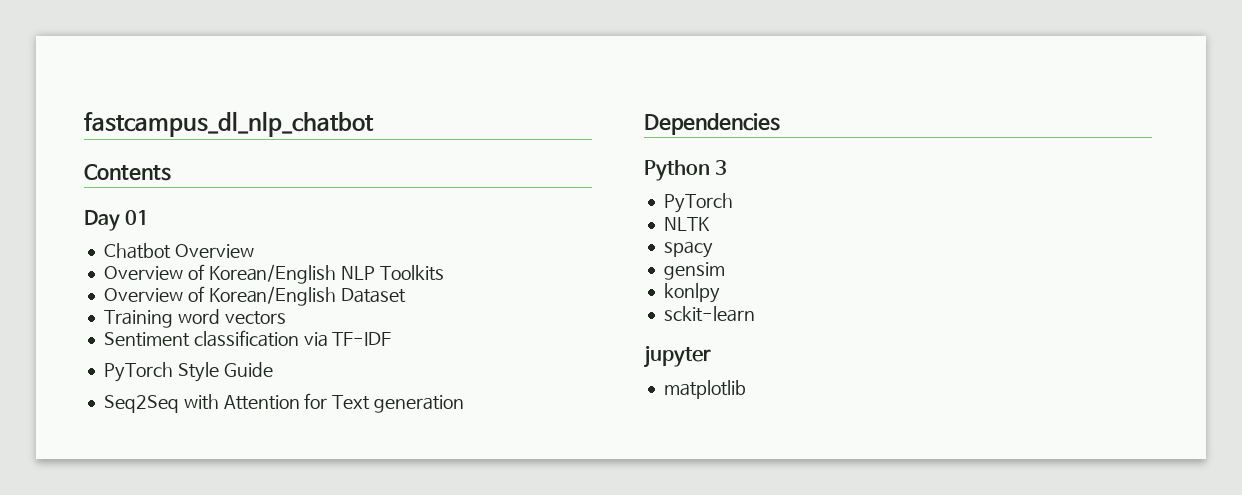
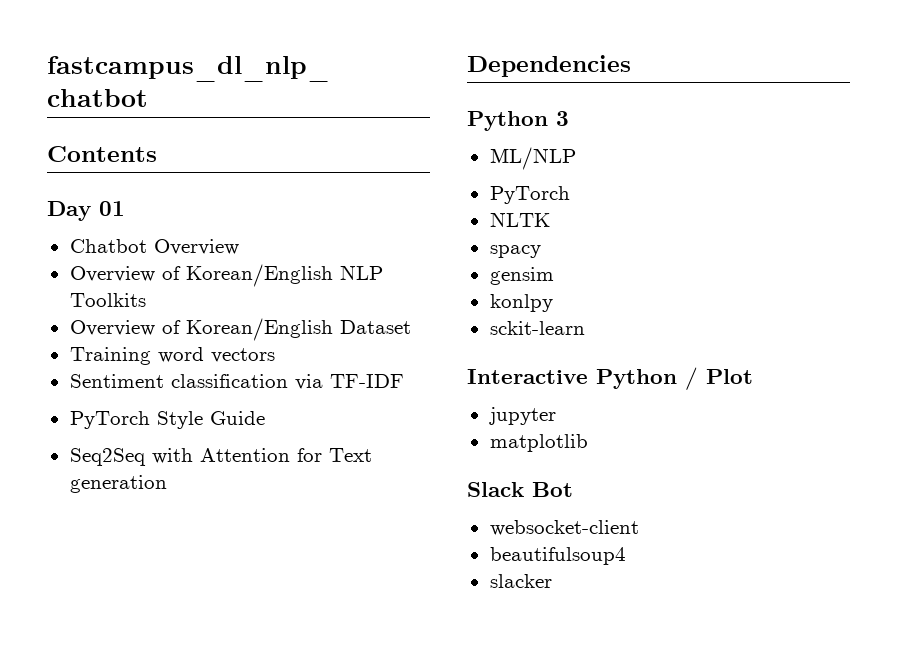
(728, 167) none -> [489,147,576,170] // ML/NLP
[644,345,711,368] [663,380,746,399] jupyter // matplotlib -> [467,367,753,390] [488,407,556,425] [489,434,588,452] [467,482,573,497] [489,520,639,536] [489,547,626,565] [489,574,552,588] Interactive Python / Plot // jupyter // matplotlib // Slack Bot // websocket-client // beautifulsoup4 // slacker

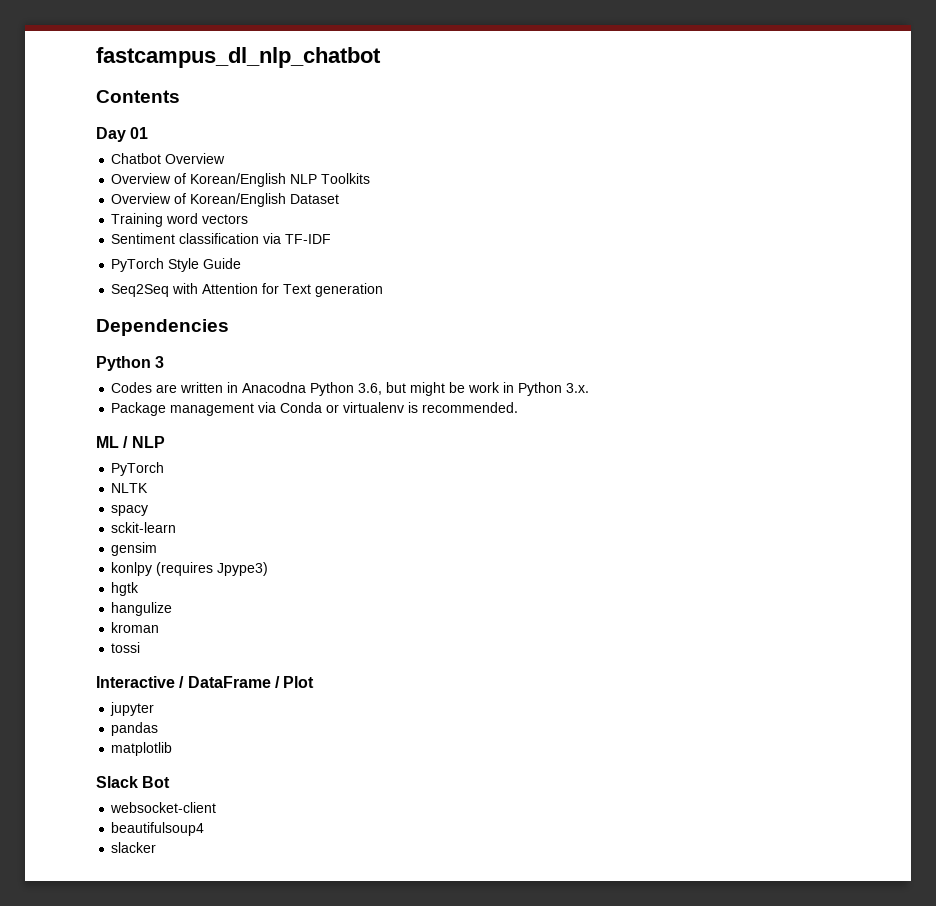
[489,147,576,170] ML/NLP -> [111,382,590,396] [111,402,519,416] [96,436,165,448] Codes are written in Anacodna Python 3.6, but might be work in Python 3.x. // Package management via Conda or virtualenv is recommended. // ML / NLP
(541, 251) none -> [111,522,177,533] // sckit-learn
[489,321,585,335] // sckit-learn -> [156,562,269,576] [111,582,140,596] [111,602,173,616] [111,622,160,633] [111,642,141,653] (requires Jpype3) // hgtk // hangulize // kroman // tossi
[596,369,677,389] Python -> [179,676,271,688] / DataFrame
(556, 416) none -> [111,722,159,736] // pandas

